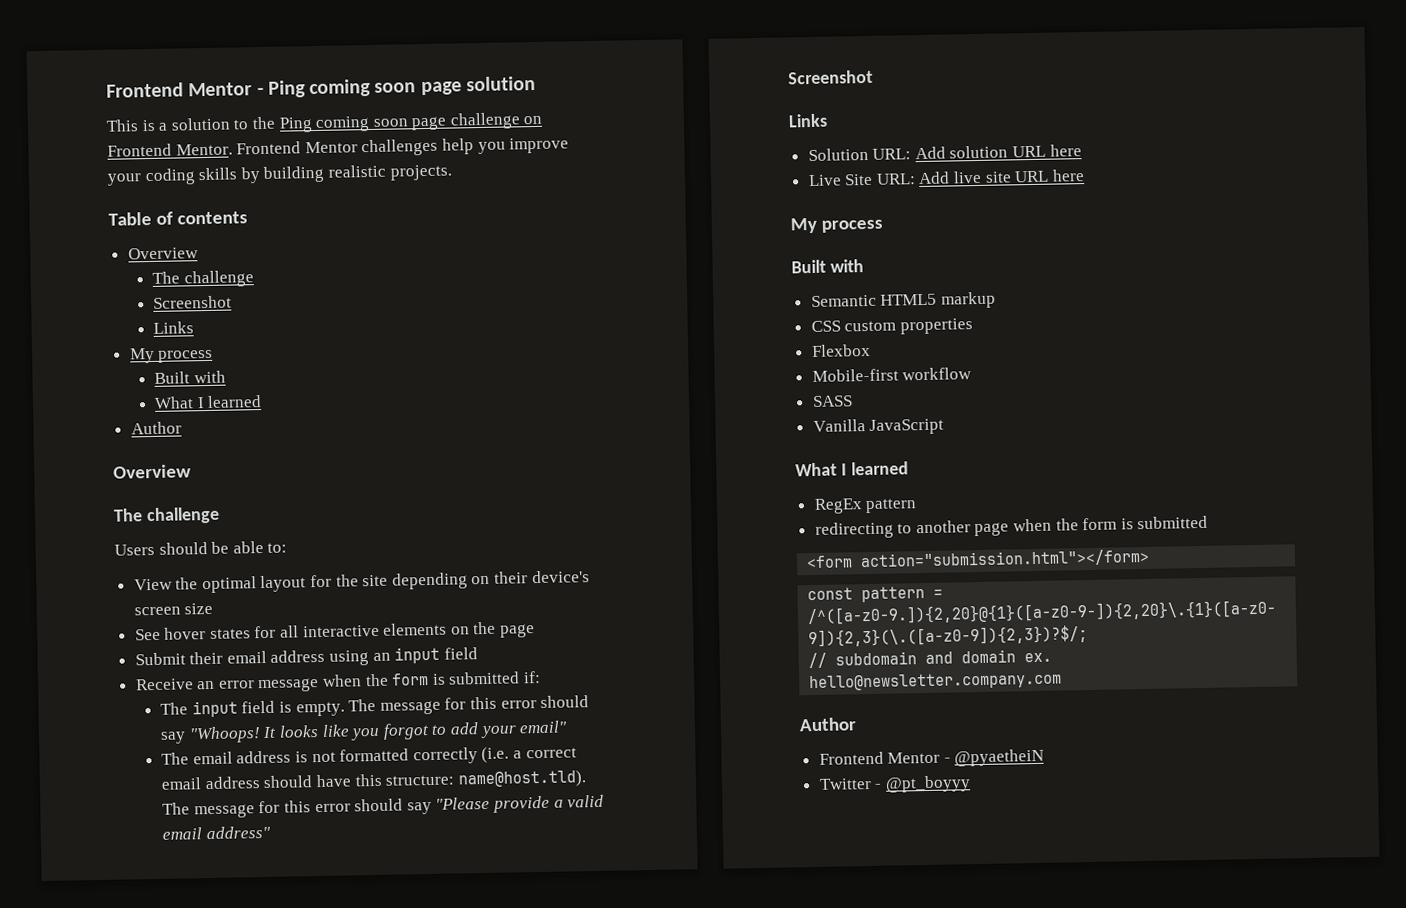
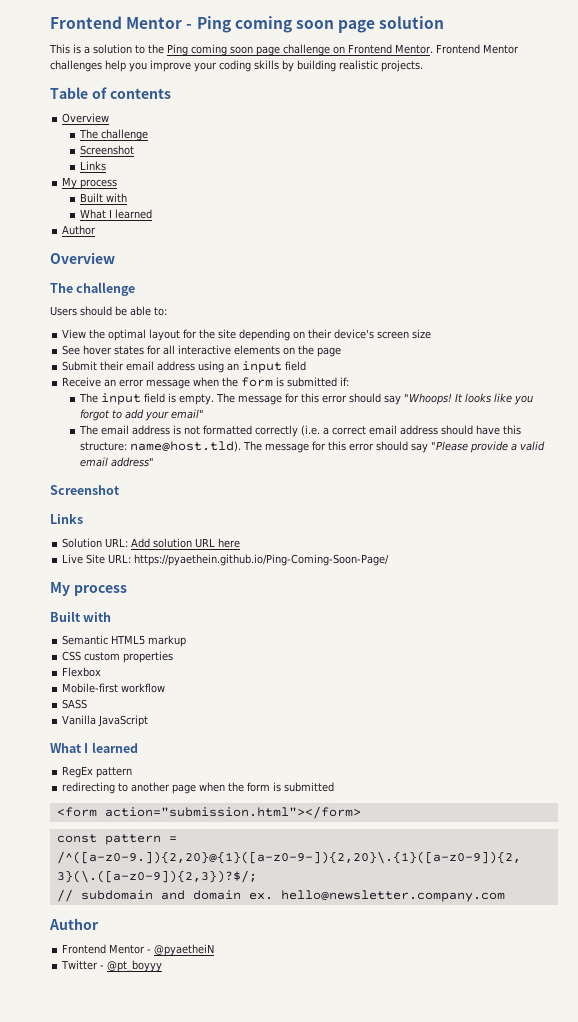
[918,169,1085,185] Add live site URL here -> [134,554,390,566] https://pyaethein.github.io/Ping-Coming-Soon-Page/

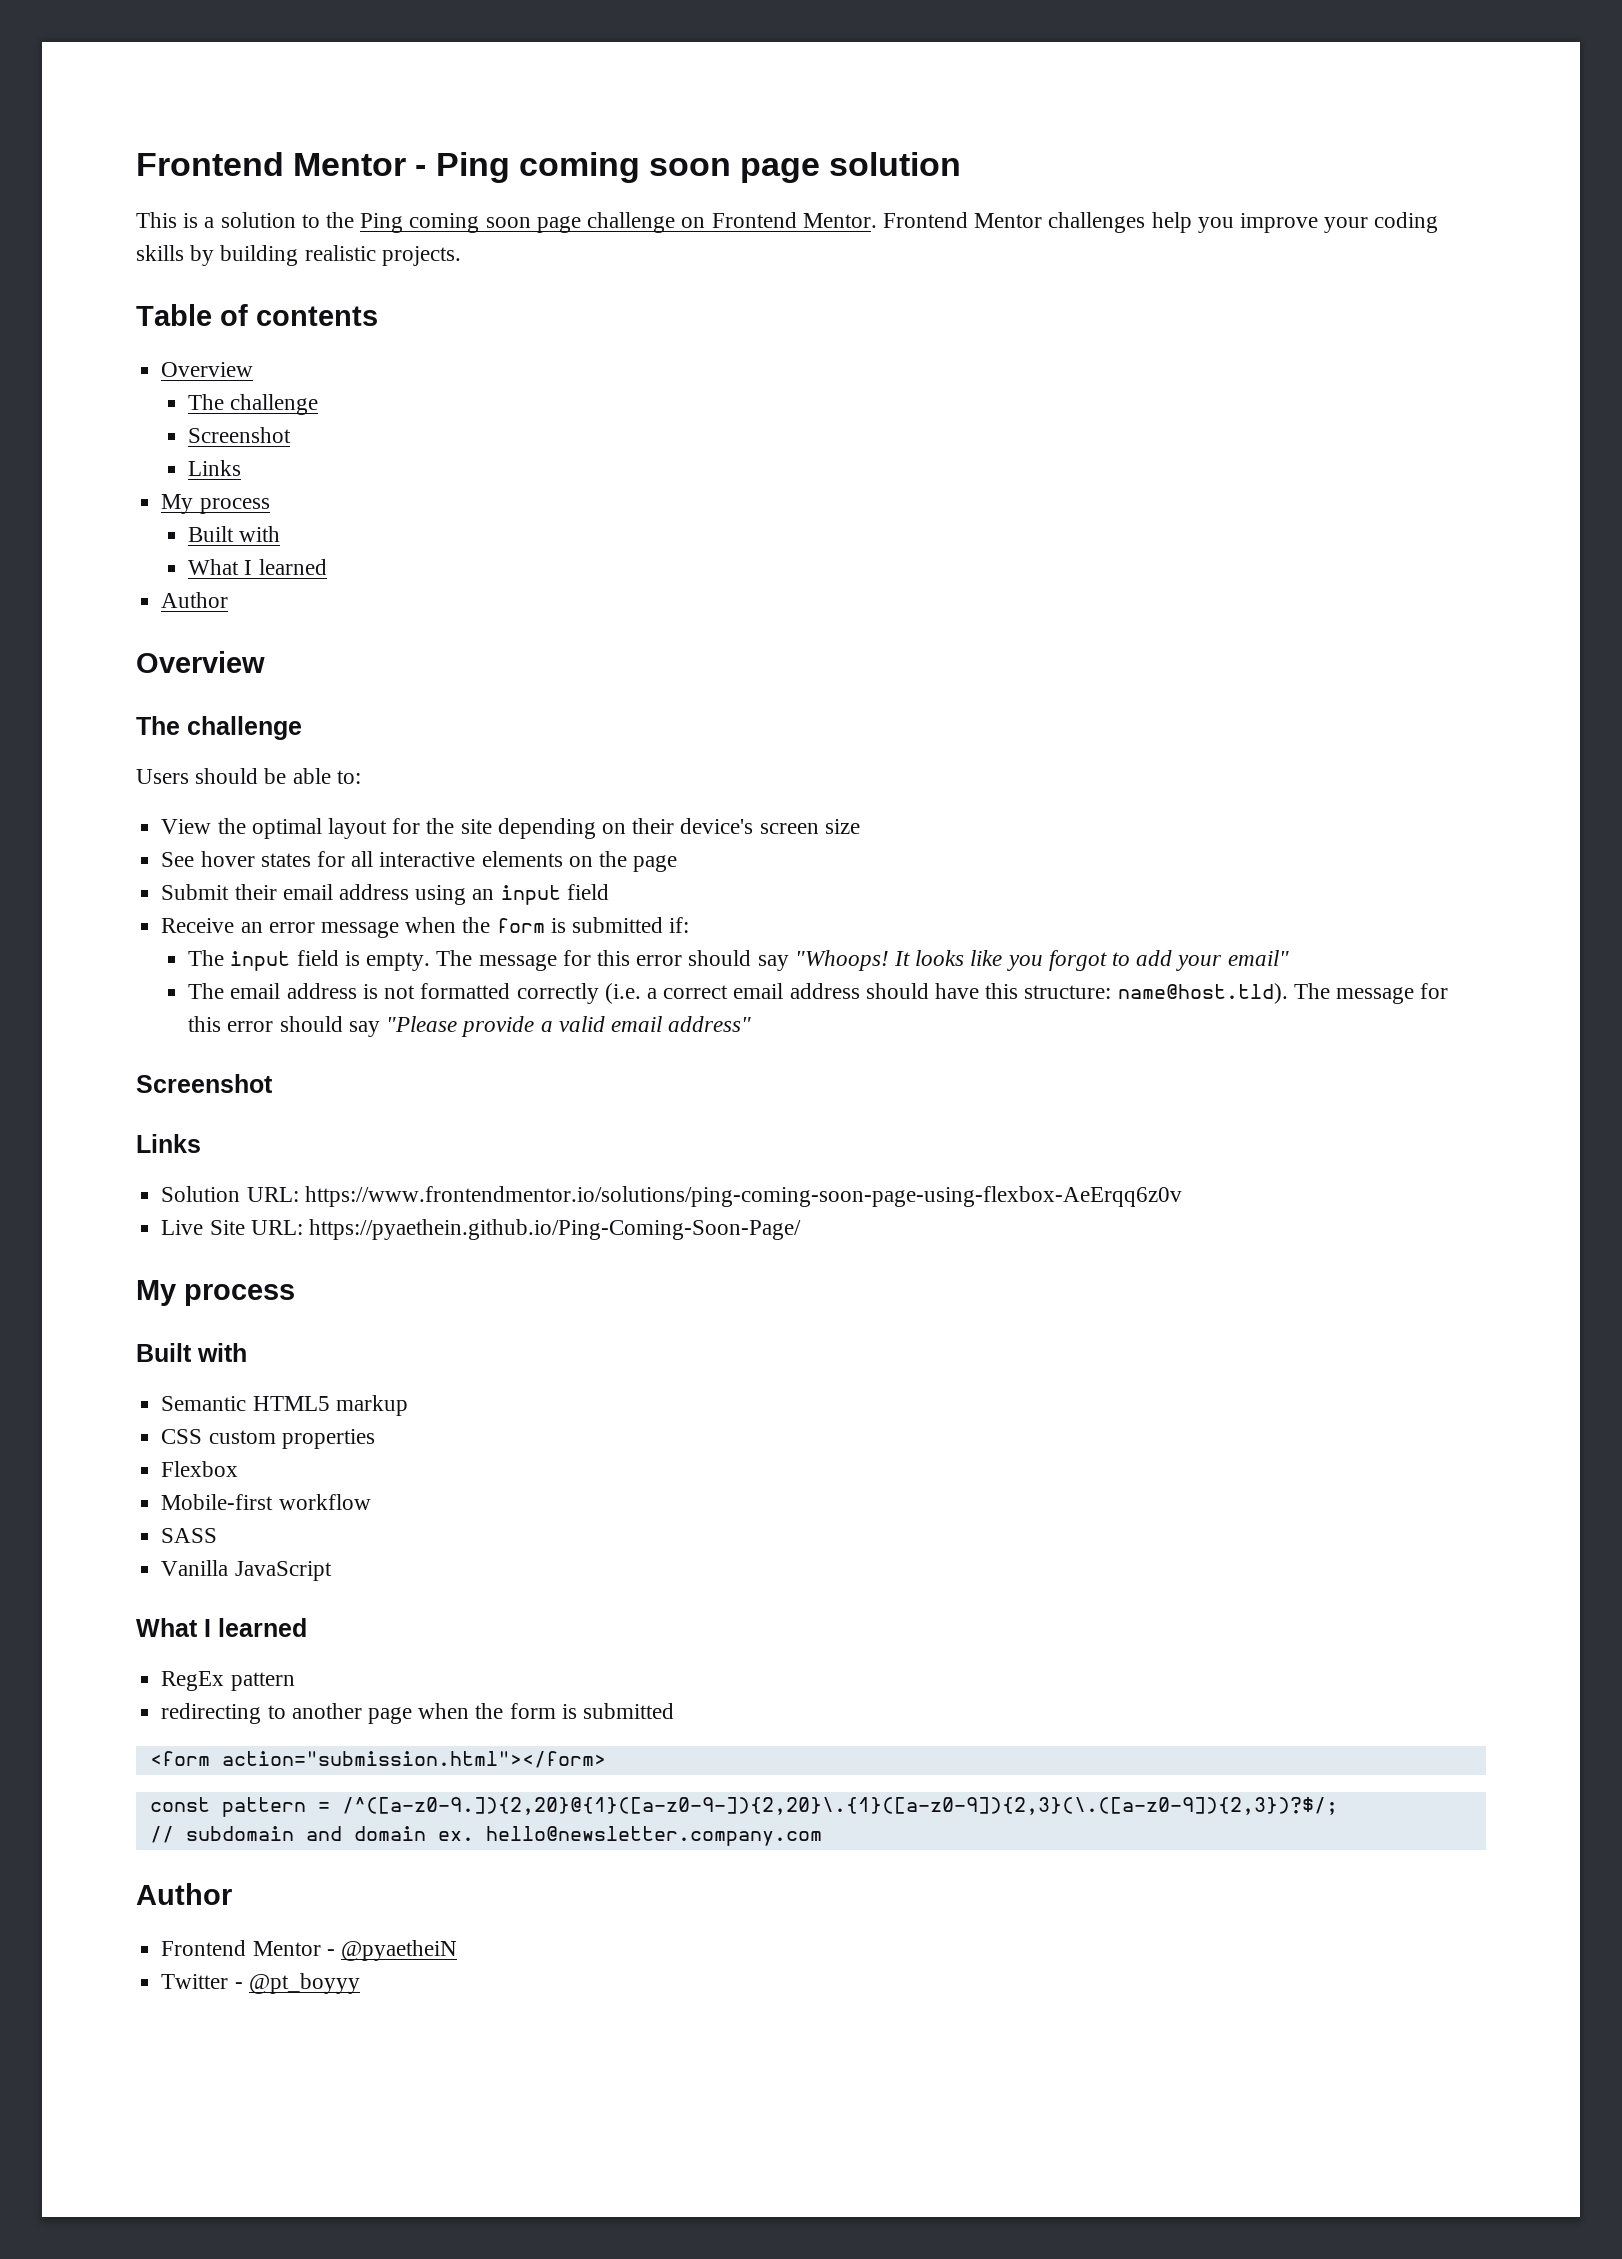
[131,538,241,548] Add solution URL here -> [304,1186,1182,1207] https://www.frontendmentor.io/solutions/ping-coming-soon-page-using-flexbox-AeErqq6z0v

